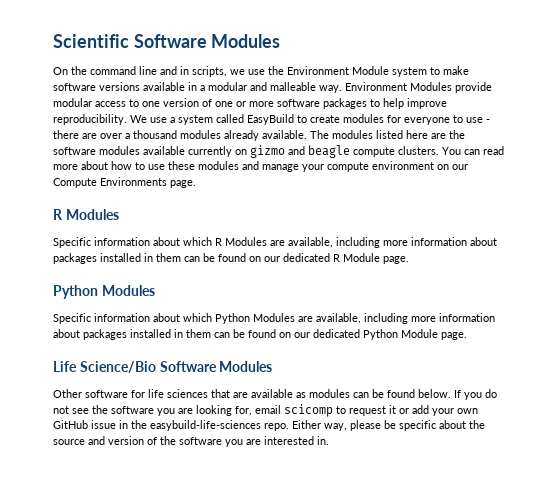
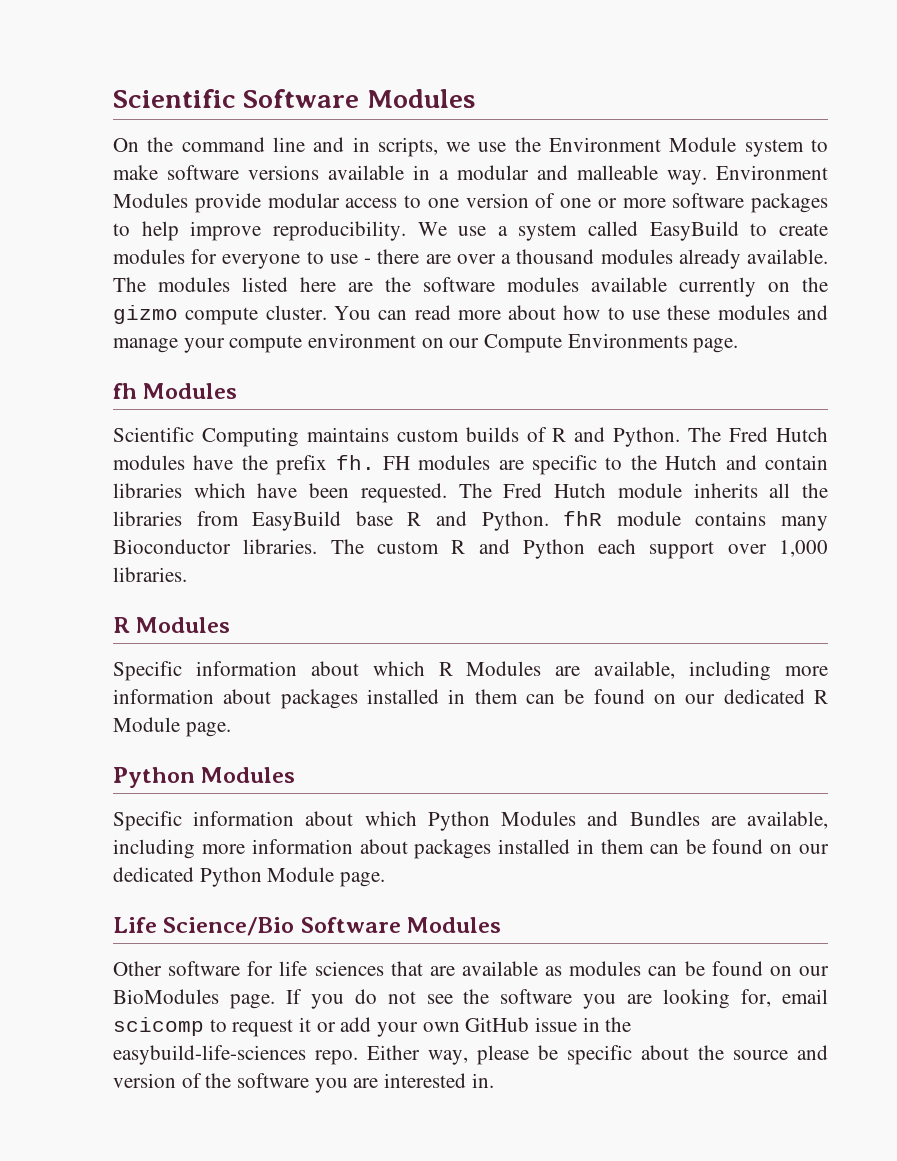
[250,145,439,158] gizmo and beagle compute clusters. -> [802,277,828,292] [113,305,327,325] the gizmo compute cluster.
(196, 184) none -> [113,383,238,399] [113,427,829,447] [113,455,828,475] [113,483,829,503] [113,511,829,531] [113,539,828,559] [113,567,187,582] // fh Modules // Scientific Computing maintains custom builds of R and Python. The Fred Hutch modules have the prefix fh. FH modules are specific to the Hutch and contain libraries which have been requested. The Fred Hutch module inherits all the libraries from EasyBuild base R and Python. fhR module contains many Bioconductor libraries. The custom R and Python each support over 1,000 libraries.
(295, 317) none -> [587,811,700,826] and Bundles
[418,389,451,398] below. -> [769,966,829,976] [113,989,275,1009] on our BioModules page.

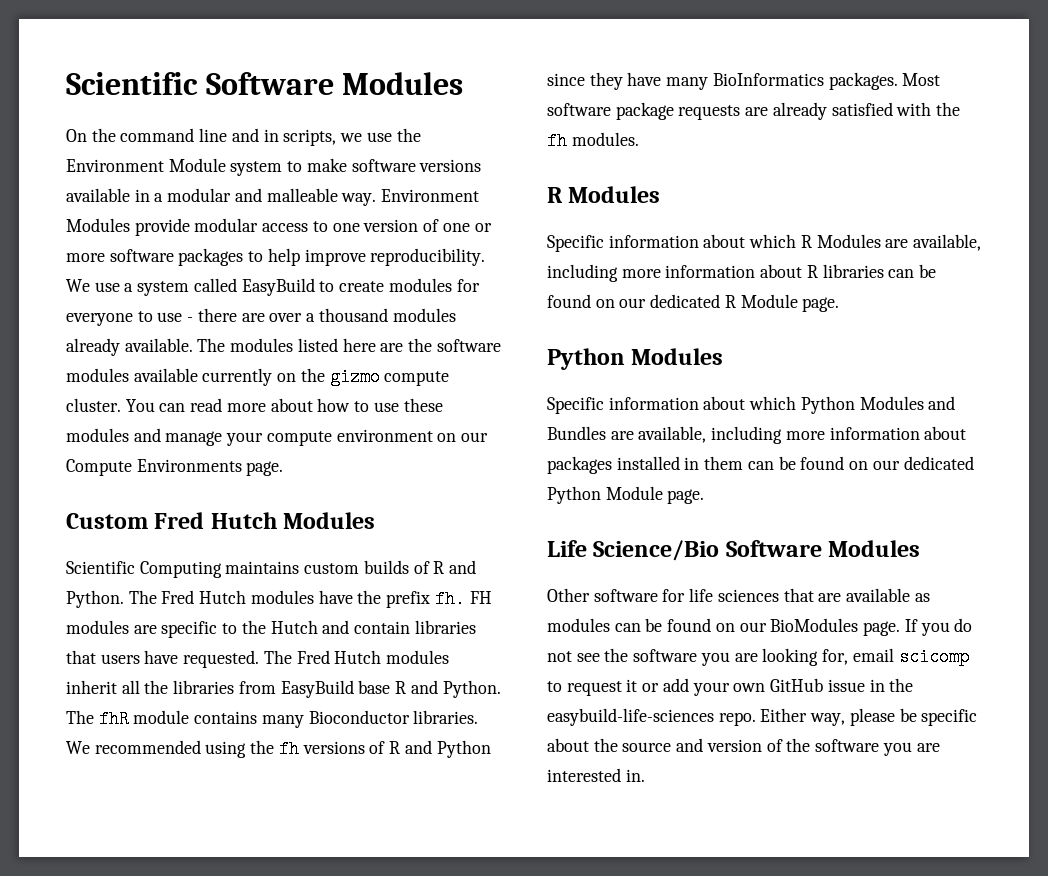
[113,383,137,399] fh -> [66,512,277,529] Custom Fred Hutch
[193,483,350,498] which have been -> [66,650,179,664] that users have
[617,483,758,498] module inherits -> [386,650,450,664] [66,680,117,694] modules inherit
(549, 521) none -> [66,710,94,724] The
[330,539,828,559] [113,567,187,582] The custom R and Python each support over 1,000 libraries. -> [66,740,491,758] [547,72,941,90] [547,102,961,120] [547,132,639,150] We recommended using the fh versions of R and Python since they have many BioInformatics packages. Most software package requests are already satisfied with the fh modules.
[280,689,518,709] packages installed in them -> [806,264,884,278] R libraries

